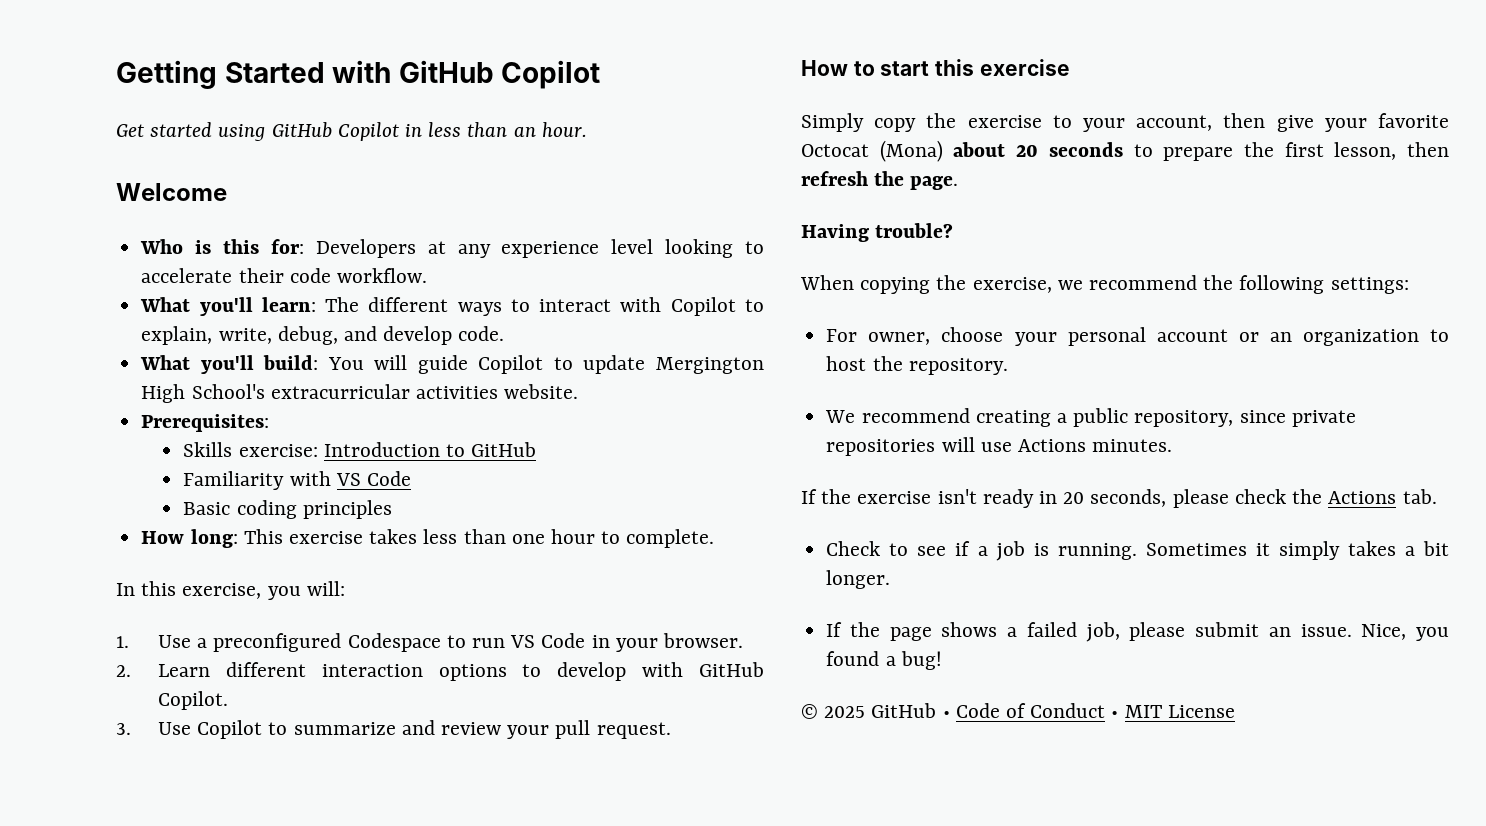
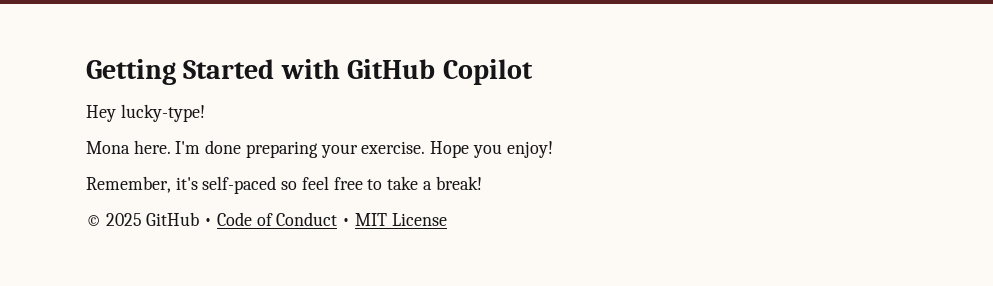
[116,122,587,141] [116,183,227,201] [140,239,764,258] [141,268,427,283] [140,297,764,316] [141,326,505,345] [140,355,765,374] [141,384,579,403] [141,414,270,432] [183,442,537,457] [183,471,411,490] [183,500,392,519] [141,529,715,548] [116,581,345,600] [116,633,744,652] [116,662,764,681] [157,691,228,710] [116,720,671,739] [801,59,1070,76] [801,113,1449,132] [801,140,1449,162] [801,171,959,190] [801,223,954,242] [800,275,1409,294] [826,327,1449,346] [826,356,1008,375] [825,408,1356,427] [826,437,1173,456] [801,489,1437,508] [826,541,1449,561] [826,570,891,589] [826,622,1449,642] [826,651,942,670] Get started using GitHub Copilot in less than an hour. // Welcome // Who is this for: Developers at any experience level looking to accelerate their code workflow. // What you'll learn: The different ways to interact with Copilot to explain, write, debug, and develop code. // What you'll build: You will guide Copilot to update Mergington High School's extracurricular activities website. // Prerequisites: // Skills exercise: Introduction to GitHub // Familiarity with VS Code // Basic coding principles // How long: This exercise takes less than one hour to complete. // In this exercise, you will: // 1. Use a preconfigured Codespace to run VS Code in your browser. // 2. Learn different interaction options to develop with GitHub Copilot. // 3. Use Copilot to summarize and review your pull request. // How to start this exercise // Simply copy the exercise to your account, then give your favorite Octocat (Mona) about 20 seconds to prepare the first lesson, then refresh the page. // Having trouble? // When copying the exercise, we recommend the following settings: // For owner, choose your personal account or an organization to host the repository. // We recommend creating a public repository, since private repositories will use Actions minutes. // If the exercise isn't ready in 20 seconds, please check the Actions tab. // Check to see if a job is running. Sometimes it simply takes a bit longer. // If the page shows a failed job, please submit an issue. Nice, you found a bug! -> [86,104,205,122] [86,140,553,158] [86,176,482,194] Hey lucky-type! // Mona here. I'm done preparing your exercise. Hope you enjoy! // Remember, it's self-paced so feel free to take a break!

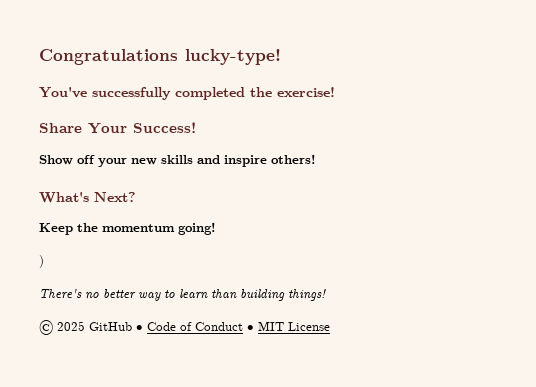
[86,59,533,85] [86,104,205,122] [86,140,553,158] [86,176,482,194] Getting Started with GitHub Copilot // Hey lucky-type! // Mona here. I'm done preparing your exercise. Hope you enjoy! // Remember, it's self-paced so feel free to take a break! -> [39,49,281,65] [39,87,335,100] [39,122,196,134] [39,154,316,167] [39,192,136,203] [39,222,216,235] [39,255,44,268] [39,289,326,301] Congratulations lucky-type! // You've successfully completed the exercise! // Share Your Success! // Show off your new skills and inspire others! // What's Next? // Keep the momentum going! // ) // There's no better way to learn than building things!

